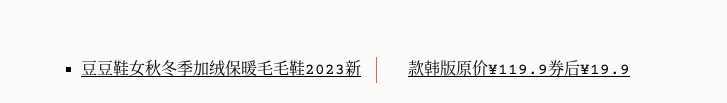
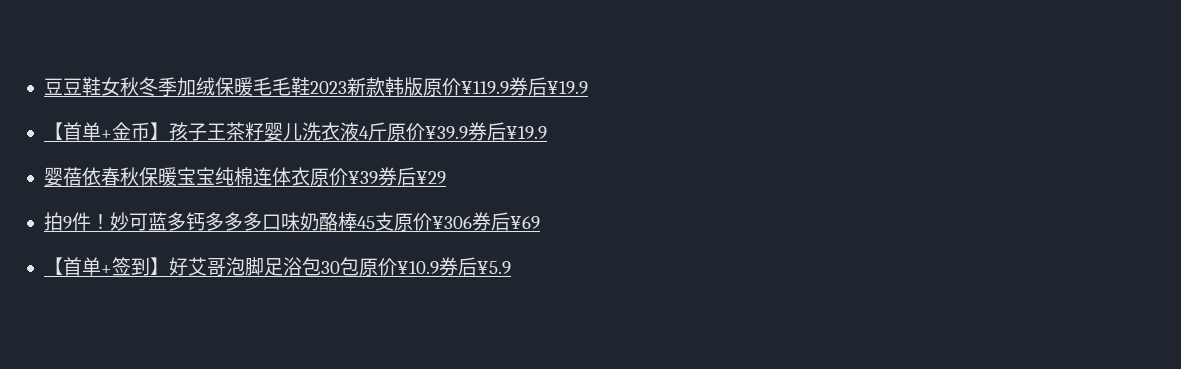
(630, 69) none -> [43,122,547,142] [43,167,446,187] [43,212,540,231] [43,257,511,276] // 【首单+金币】孩子王茶籽婴儿洗衣液4斤原价¥39.9券后¥19.9 // 婴蓓依春秋保暖宝宝纯棉连体衣原价¥39券后¥29 // 拍9件！妙可蓝多钙多多多口味奶酪棒45支原价¥306券后¥69 // 【首单+签到】好艾哥泡脚足浴包30包原价¥10.9券后¥5.9

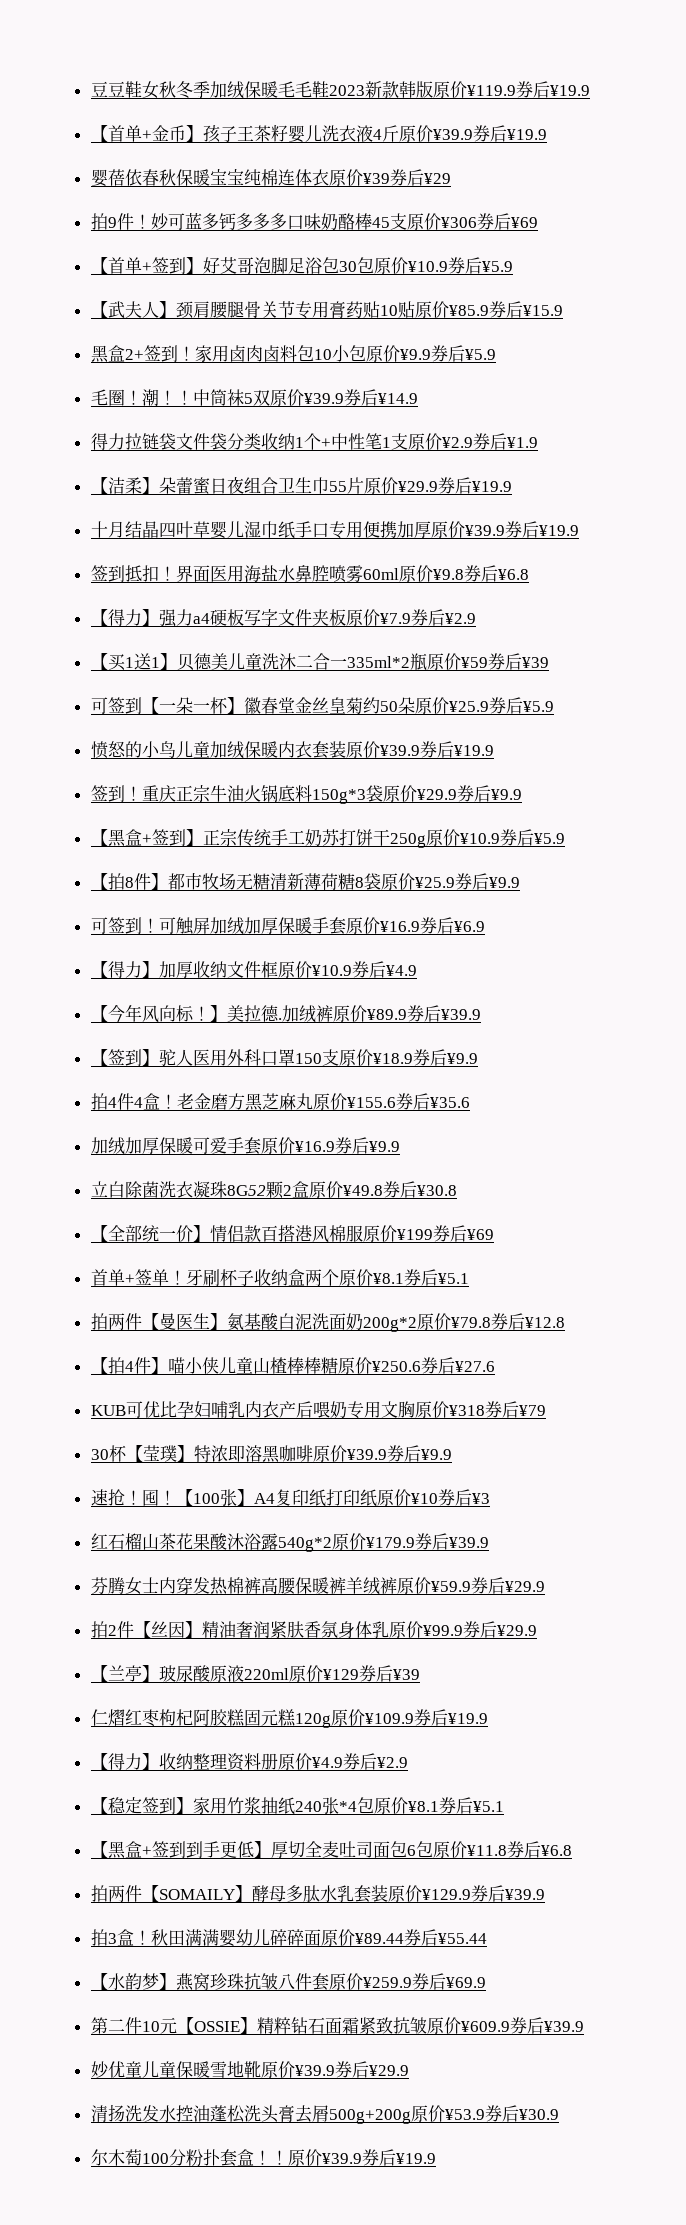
(511, 267) none -> [90,301,563,319] [90,345,496,363] [90,389,418,406] [90,433,538,450] [90,477,512,495] [90,521,579,539] [90,565,529,583] [90,609,476,627] [90,653,549,671] [90,697,554,714] [90,741,494,759] [90,785,522,804] [90,829,565,848] [90,873,520,890] [90,917,485,935] [90,961,417,978] [90,1004,481,1023] [90,1049,478,1066] [90,1093,470,1111] [90,1137,400,1155] [90,1181,457,1199] [90,1225,494,1243] [90,1269,469,1286] [90,1313,565,1332] [90,1357,495,1374] [90,1401,546,1419] [90,1445,452,1463] [90,1489,490,1507] [90,1533,489,1552] [90,1577,545,1595] [90,1621,537,1638] [90,1665,420,1682] [90,1709,488,1728] [90,1753,408,1771] [90,1797,504,1815] [90,1841,572,1859] [90,1885,545,1903] [90,1929,487,1947] [90,1973,486,1991] [90,2017,584,2034] [90,2061,409,2078] [90,2104,559,2124] [90,2149,436,2167] // 【武夫人】颈肩腰腿骨关节专用膏药贴10贴原价¥85.9券后¥15.9 // 黑盒2+签到！家用卤肉卤料包10小包原价¥9.9券后¥5.9 // 毛圈！潮！！中筒袜5双原价¥39.9券后¥14.9 // 得力拉链袋文件袋分类收纳1个+中性笔1支原价¥2.9券后¥1.9 // 【洁柔】朵蕾蜜日夜组合卫生巾55片原价¥29.9券后¥19.9 // 十月结晶四叶草婴儿湿巾纸手口专用便携加厚原价¥39.9券后¥19.9 // 签到抵扣！界面医用海盐水鼻腔喷雾60ml原价¥9.8券后¥6.8 // 【得力】强力a4硬板写字文件夹板原价¥7.9券后¥2.9 // 【买1送1】贝德美儿童洗沐二合一335ml*2瓶原价¥59券后¥39 // 可签到【一朵一杯】徽春堂金丝皇菊约50朵原价¥25.9券后¥5.9 // 愤怒的小鸟儿童加绒保暖内衣套装原价¥39.9券后¥19.9 // 签到！重庆正宗牛油火锅底料150g*3袋原价¥29.9券后¥9.9 // 【黑盒+签到】正宗传统手工奶苏打饼干250g原价¥10.9券后¥5.9 // 【拍8件】都市牧场无糖清新薄荷糖8袋原价¥25.9券后¥9.9 // 可签到！可触屏加绒加厚保暖手套原价¥16.9券后¥6.9 // 【得力】加厚收纳文件框原价¥10.9券后¥4.9 // 【今年风向标！】美拉德.加绒裤原价¥89.9券后¥39.9 // 【签到】驼人医用外科口罩150支原价¥18.9券后¥9.9 // 拍4件4盒！老金磨方黑芝麻丸原价¥155.6券后¥35.6 // 加绒加厚保暖可爱手套原价¥16.9券后¥9.9 // 立白除菌洗衣凝珠8G52颗2盒原价¥49.8券后¥30.8 // 【全部统一价】情侣款百搭港风棉服原价¥199券后¥69 // 首单+签单！牙刷杯子收纳盒两个原价¥8.1券后¥5.1 // 拍两件【曼医生】氨基酸白泥洗面奶200g*2原价¥79.8券后¥12.8 // 【拍4件】喵小侠儿童山楂棒棒糖原价¥250.6券后¥27.6 // KUB可优比孕妇哺乳内衣产后喂奶专用文胸原价¥318券后¥79 // 30杯【莹璞】特浓即溶黑咖啡原价¥39.9券后¥9.9 // 速抢！囤！【100张】A4复印纸打印纸原价¥10券后¥3 // 红石榴山茶花果酸沐浴露540g*2原价¥179.9券后¥39.9 // 芬腾女士内穿发热棉裤高腰保暖裤羊绒裤原价¥59.9券后¥29.9 // 拍2件【丝因】精油奢润紧肤香氛身体乳原价¥99.9券后¥29.9 // 【兰亭】玻尿酸原液220ml原价¥129券后¥39 // 仁熠红枣枸杞阿胶糕固元糕120g原价¥109.9券后¥19.9 // 【得力】收纳整理资料册原价¥4.9券后¥2.9 // 【稳定签到】家用竹浆抽纸240张*4包原价¥8.1券后¥5.1 // 【黑盒+签到到手更低】厚切全麦吐司面包6包原价¥11.8券后¥6.8 // 拍两件【SOMAILY】酵母多肽水乳套装原价¥129.9券后¥39.9 // 拍3盒！秋田满满婴幼儿碎碎面原价¥89.44券后¥55.44 // 【水韵梦】燕窝珍珠抗皱八件套原价¥259.9券后¥69.9 // 第二件10元【OSSIE】精粹钻石面霜紧致抗皱原价¥609.9券后¥39.9 // 妙优童儿童保暖雪地靴原价¥39.9券后¥29.9 // 清扬洗发水控油蓬松洗头膏去屑500g+200g原价¥53.9券后¥30.9 // 尔木萄100分粉扑套盒！！原价¥39.9券后¥19.9

